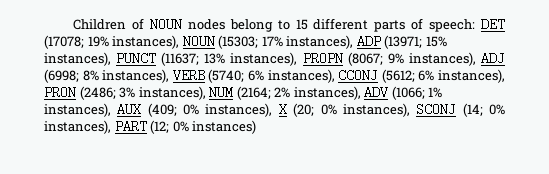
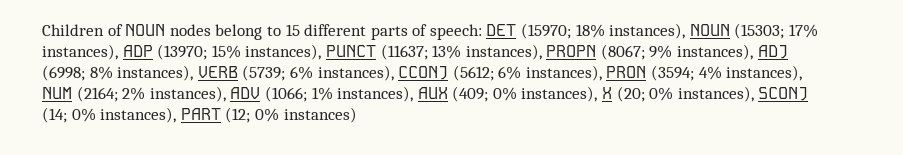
[44,35,109,49] (17078; 19% -> [521,23,605,39] (15970; 18%
[384,35,423,49] (13971; -> [157,44,208,60] (13970;
[208,69,245,83] (5740; -> [242,65,286,81] (5739;
[79,86,136,100] (2486; 3% -> [651,65,722,81] (3594; 4%

